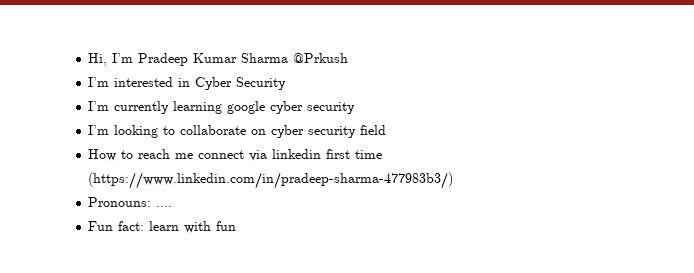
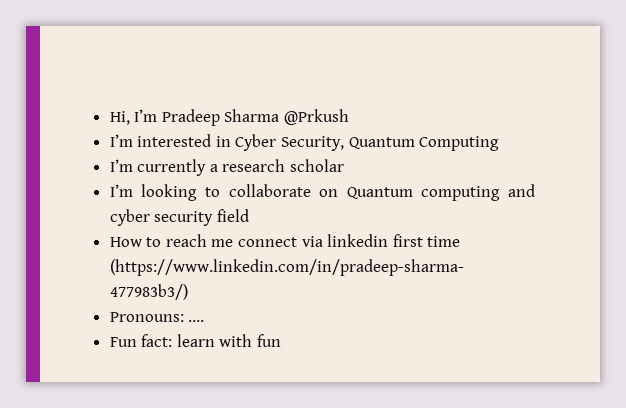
[193,53,238,63] Kumar -> (220, 117) none
[236,77,287,90] Security -> [281,136,500,151] Security, Quantum Computing
[173,101,356,114] learning google cyber security -> [209,159,345,172] a research scholar
(267, 132) none -> [346,184,535,201] Quantum computing and

